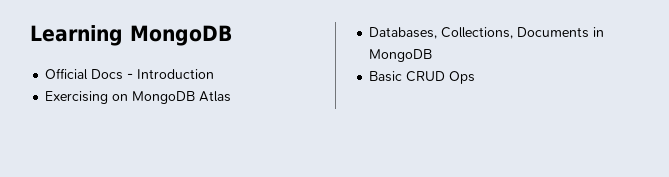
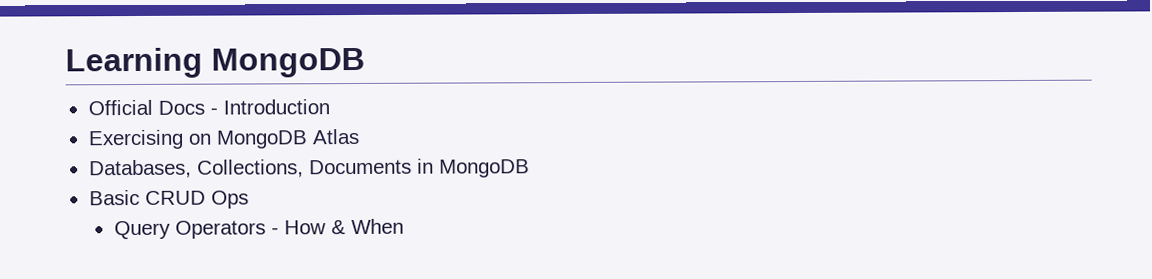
(476, 77) none -> [113,218,404,240] // Query Operators - How & When

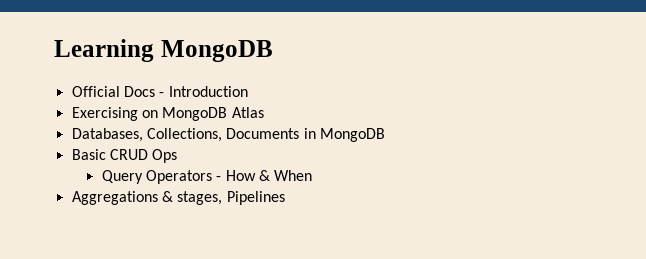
(404, 226) none -> [71,191,285,205] // Aggregations & stages, Pipelines

